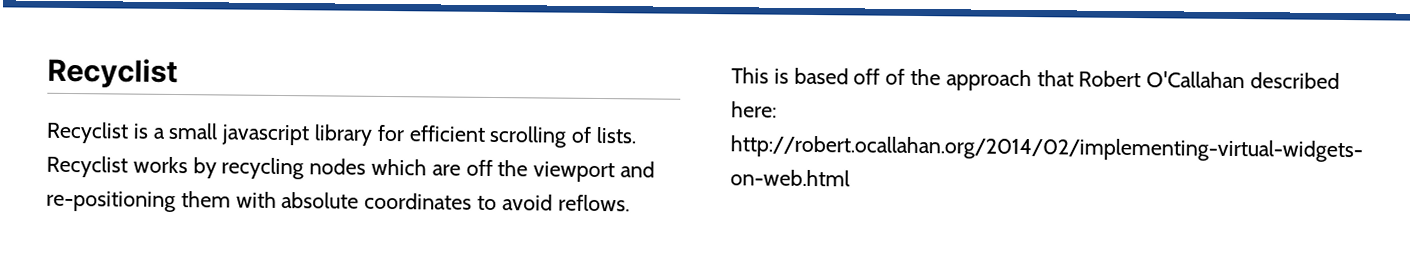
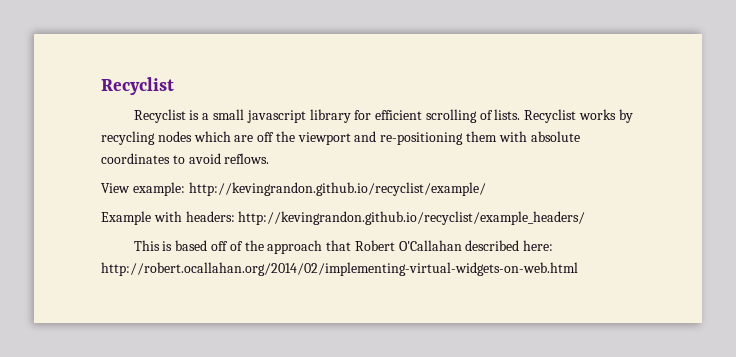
(630, 203) none -> [101,182,486,196] [101,211,586,225] // View example: http://kevingrandon.github.io/recyclist/example/ // Example with headers: http://kevingrandon.github.io/recyclist/example_headers/

